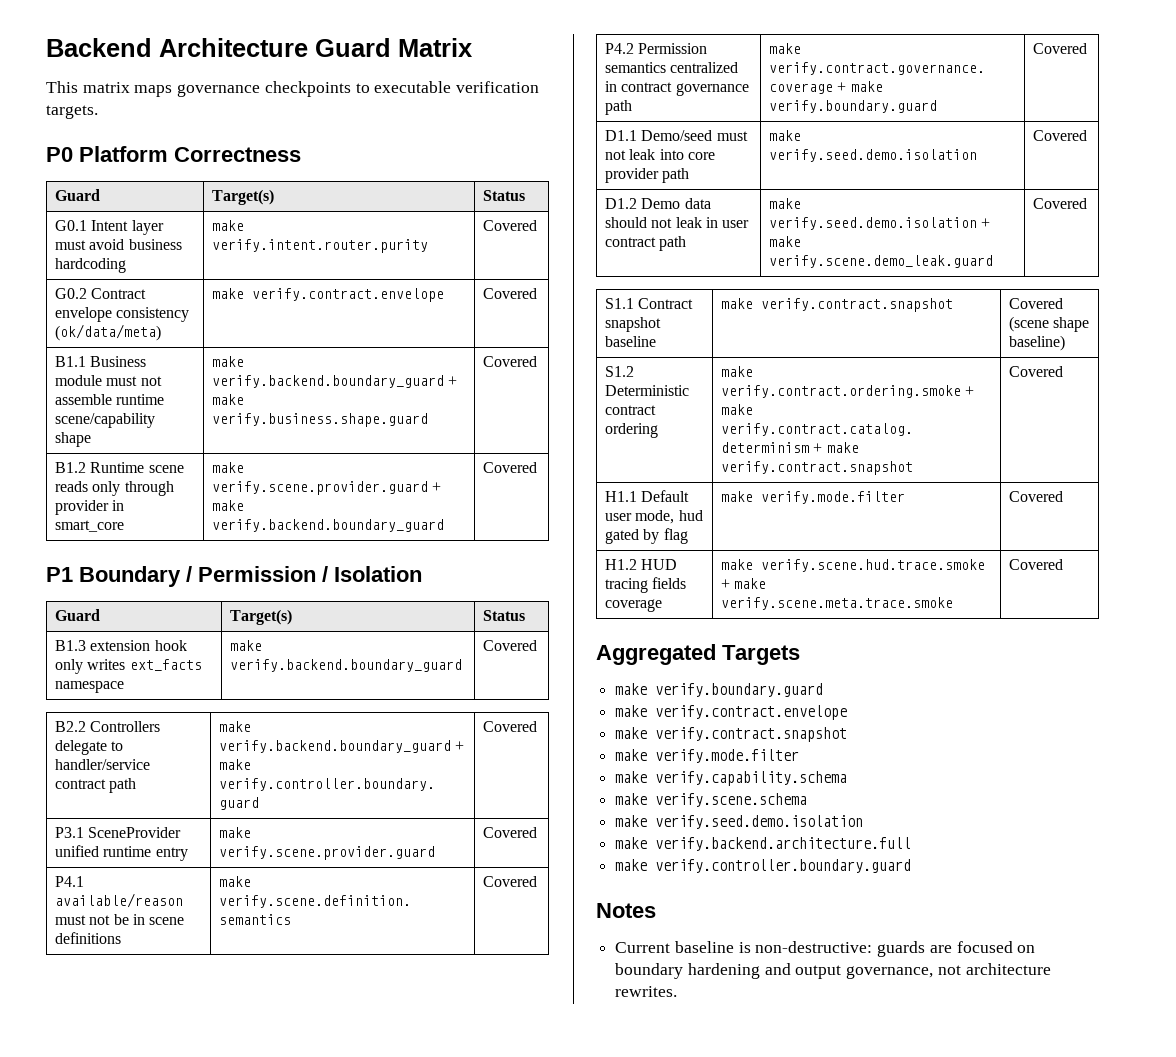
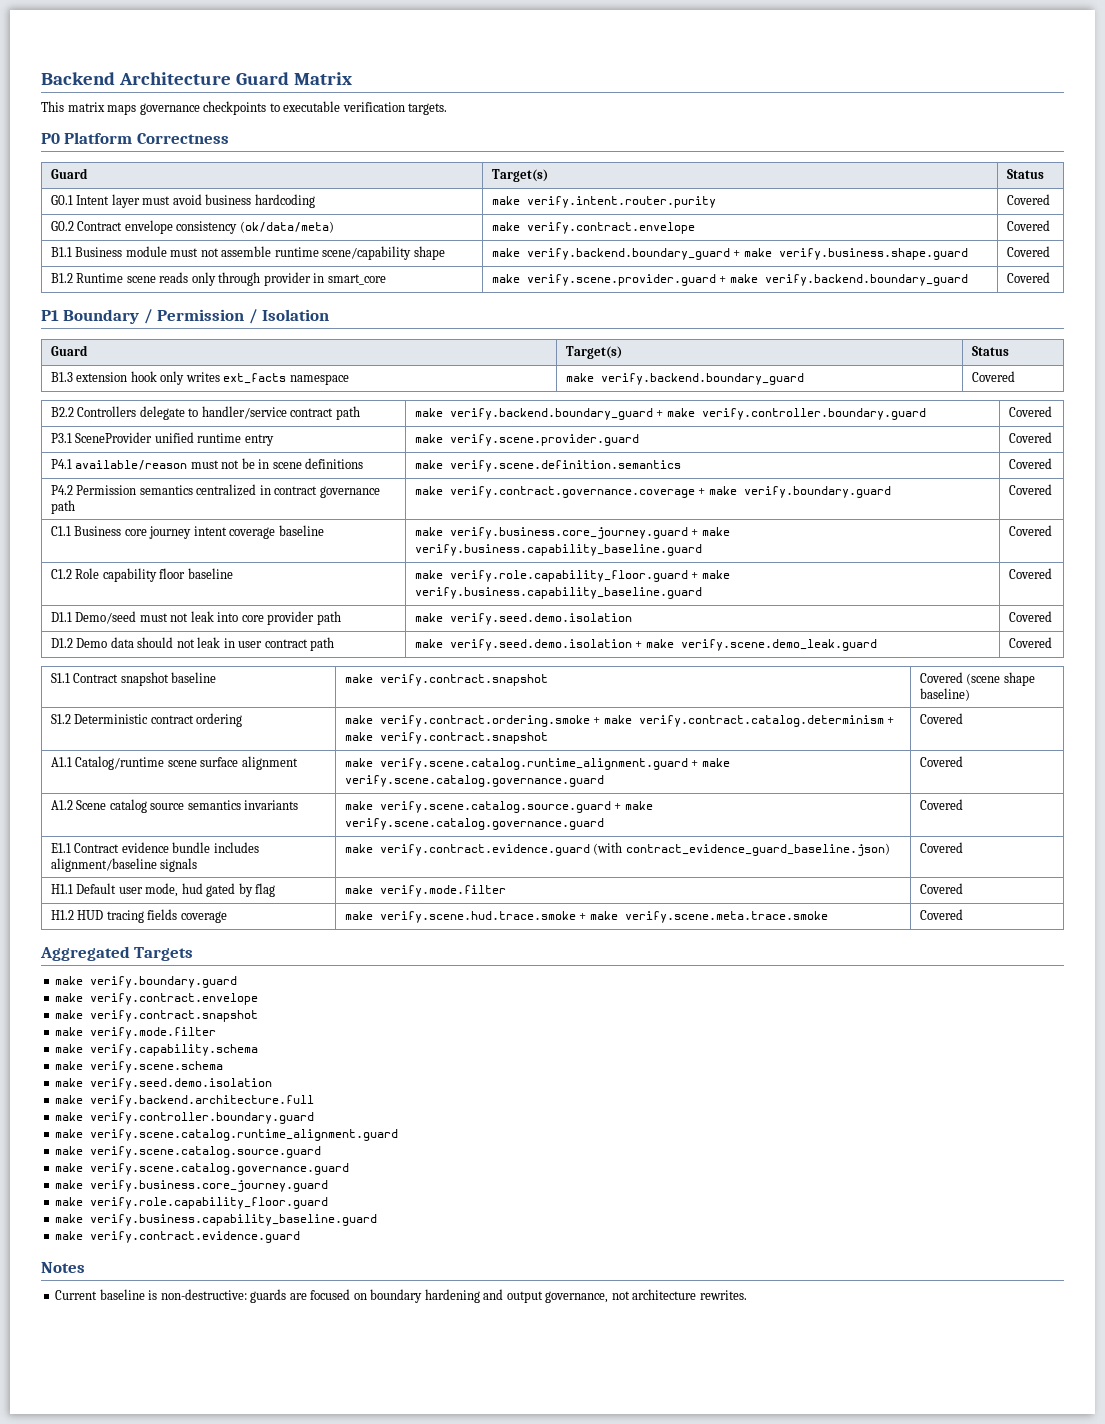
(1088, 48) none -> [50,525,324,539] [414,527,730,539] [414,544,702,556] [1008,525,1052,536] [50,568,233,582] [414,570,730,582] [414,587,702,599] [1008,568,1052,579] // C1.1 Business core journey intent coverage baseline | make verify.business.core_journey.guard + make verify.business.capability_baseline.guard | Covered // C1.2 Role capability floor baseline | make verify.role.capability_floor.guard + make verify.business.capability_baseline.guard | Covered
(1064, 371) none -> [50,756,298,770] [344,758,730,770] [344,775,604,787] [919,756,963,767] [50,799,299,813] [344,801,653,813] [344,818,604,830] [919,799,963,810] [50,842,259,853] [50,858,198,872] [344,842,890,856] [919,842,963,853] // A1.1 Catalog/runtime scene surface alignment | make verify.scene.catalog.runtime_alignment.guard + make verify.scene.catalog.governance.guard | Covered // A1.2 Scene catalog source semantics invariants | make verify.scene.catalog.source.guard + make verify.scene.catalog.governance.guard | Covered // E1.1 Contract evidence bundle includes alignment/baseline signals | make verify.contract.evidence.guard (with contract_evidence_guard_baseline.json) | Covered
(912, 866) none -> [55,1129,399,1141] [55,1146,322,1158] [55,1163,350,1175] [55,1180,329,1192] [55,1197,329,1209] [55,1214,378,1226] [55,1231,301,1243] // make verify.scene.catalog.runtime_alignment.guard // make verify.scene.catalog.source.guard // make verify.scene.catalog.governance.guard // make verify.business.core_journey.guard // make verify.role.capability_floor.guard // make verify.business.capability_baseline.guard // make verify.contract.evidence.guard

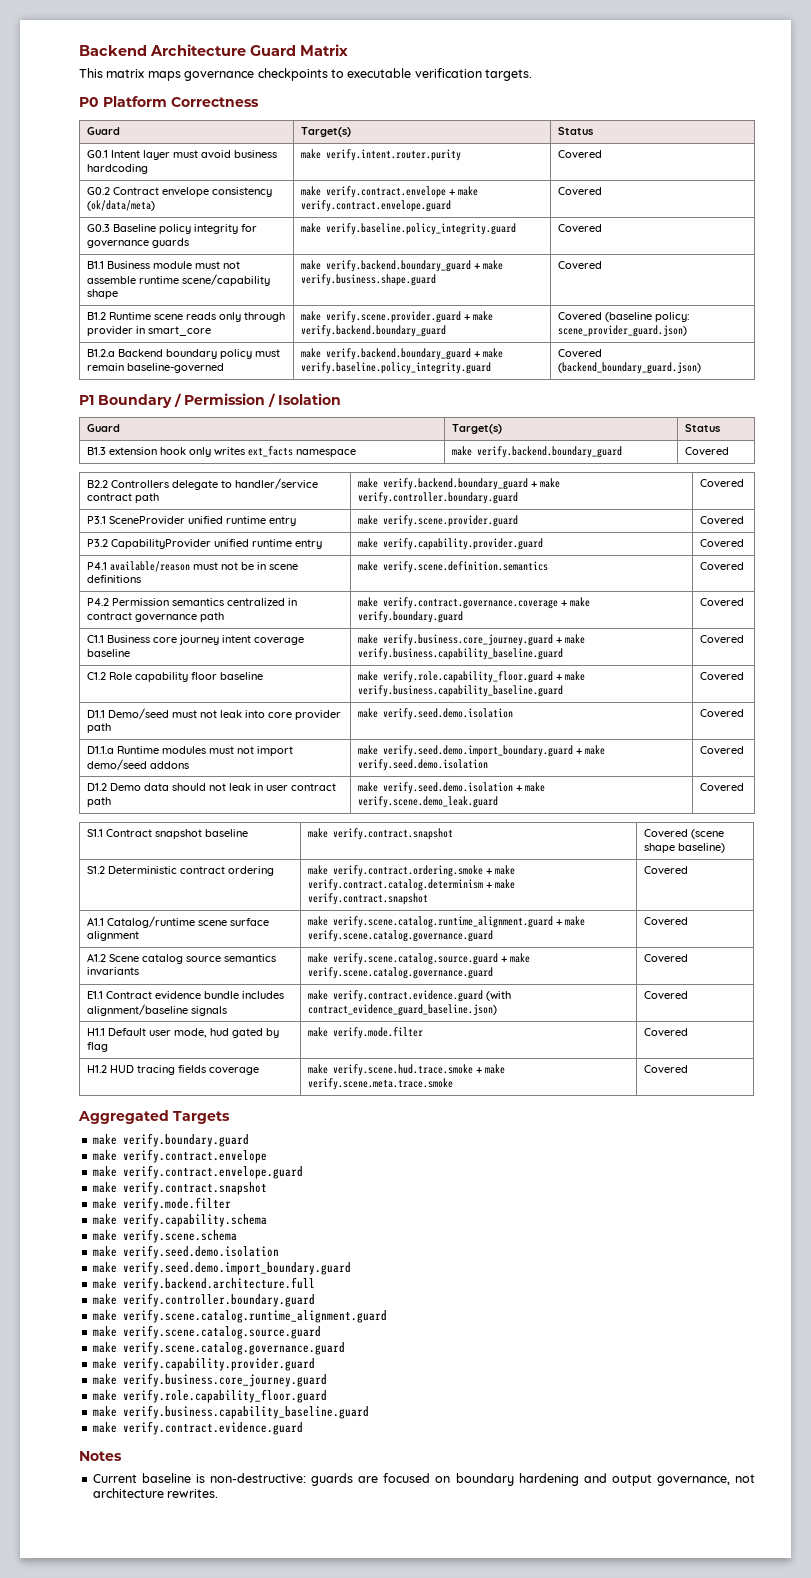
(695, 228) none -> [449,186,479,196] [301,200,452,212] [558,187,603,195] [87,224,258,234] [87,238,190,248] [301,223,517,235] + make verify.contract.envelope.guard | Covered // G0.3 Baseline policy integrity for governance guards | make verify.baseline.policy_integrity.guard
(1050, 277) none -> [605,312,691,322] [558,325,688,337] [87,349,281,359] [87,363,225,373] [301,348,504,360] [301,362,492,374] [558,349,603,357] [558,362,702,374] (baseline policy: scene_provider_guard.json) // B1.2.a Backend boundary policy must remain baseline-governed | make verify.backend.boundary_guard + make verify.baseline.policy_integrity.guard | Covered (backend_boundary_guard.json)
(1052, 437) none -> [87,539,323,549] [358,538,544,550] [700,539,745,547] // P3.2 CapabilityProvider unified runtime entry | make verify.capability.provider.guard | Covered
(1052, 616) none -> [87,746,294,756] [87,759,190,770] [358,745,606,757] [358,759,489,771] [700,746,745,754] // D1.1.a Runtime modules must not import demo/seed addons | make verify.seed.demo.import_boundary.guard + make verify.seed.demo.isolation | Covered
(259, 999) none -> [92,1165,303,1179] // make verify.contract.envelope.guard
(273, 1084) none -> [92,1261,351,1275] // make verify.seed.demo.import_boundary.guard
(350, 1169) none -> [92,1357,315,1371] // make verify.capability.provider.guard

